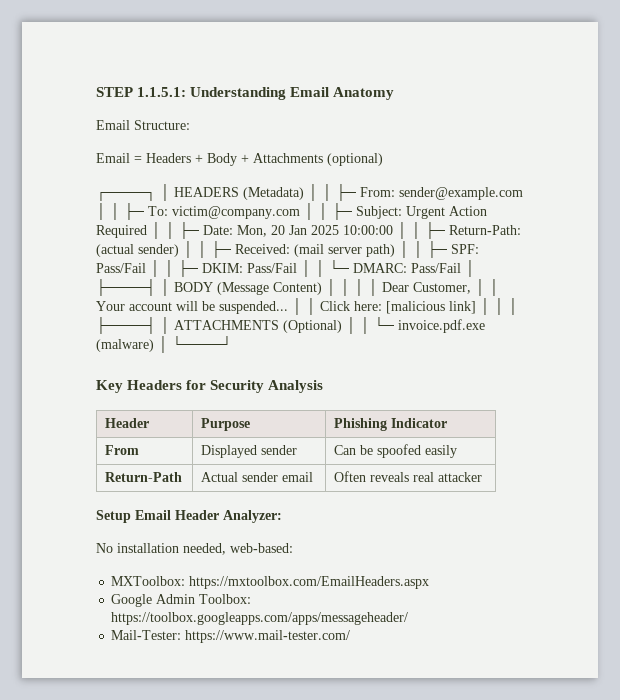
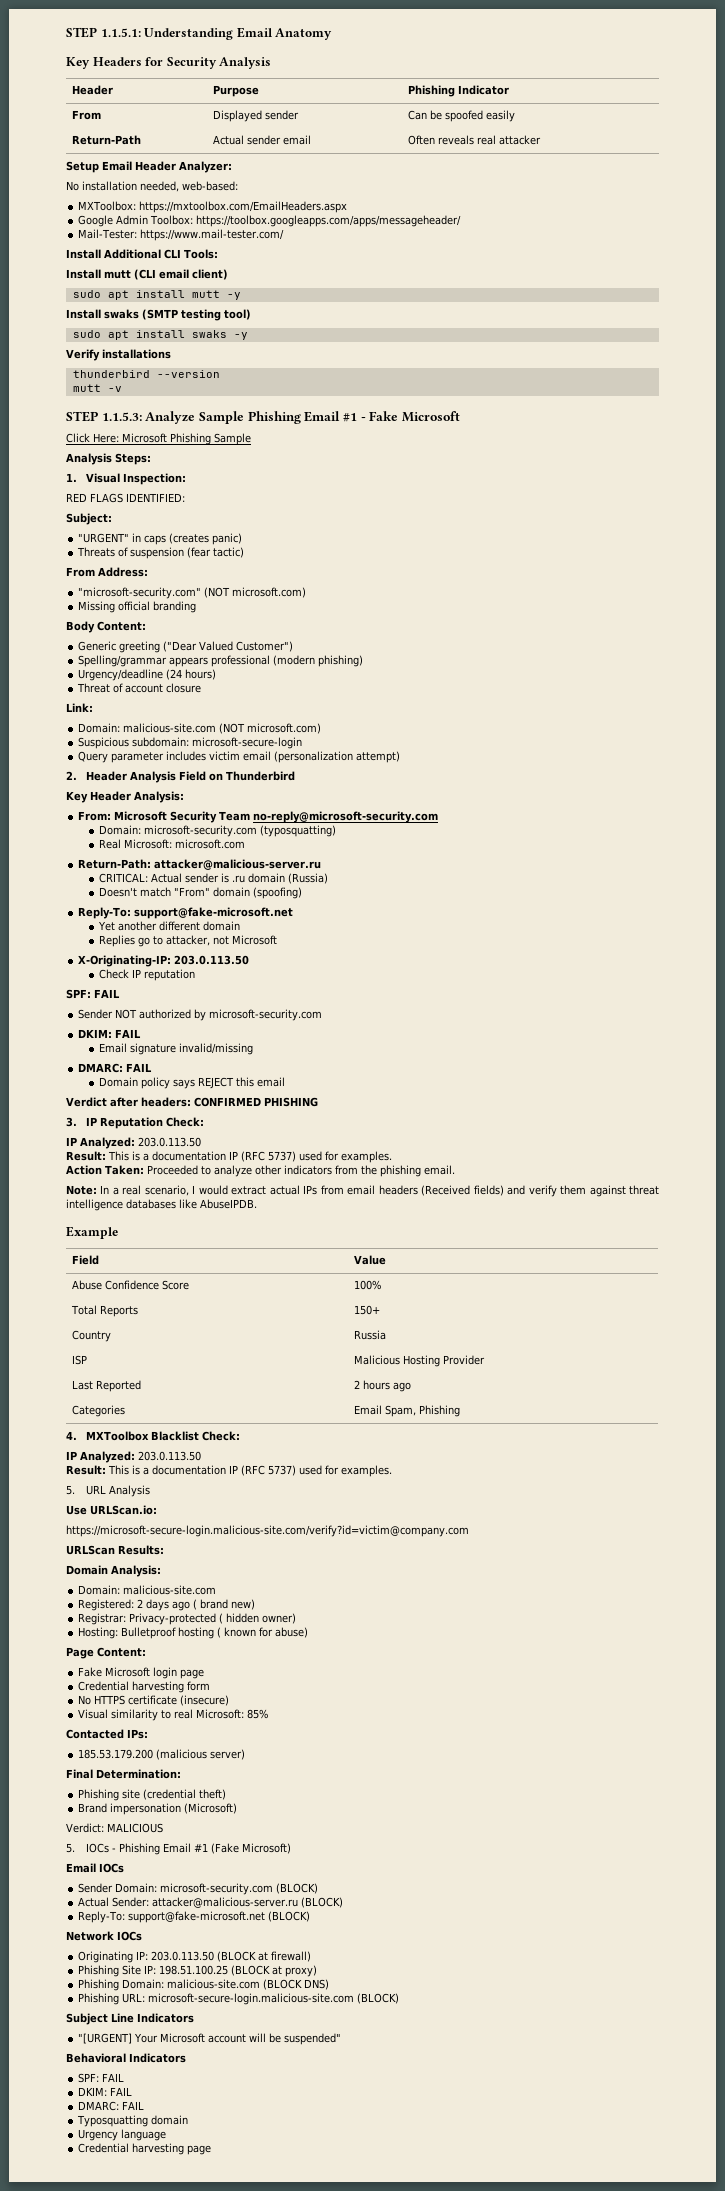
[96,120,190,130] [96,153,383,166] [96,184,523,201] [96,203,487,220] [96,222,521,239] [96,241,479,258] [96,260,475,277] [96,279,499,296] [96,298,518,315] [96,317,485,334] [96,336,232,353] // Email Structure: // Email = Headers + Body + Attachments (optional) // ┌────┐ │ HEADERS (Metadata) │ │ ├─ From: sender@example.com │ │ ├─ To: victim@company.com │ │ ├─ Subject: Urgent Action Required │ │ ├─ Date: Mon, 20 Jan 2025 10:00:00 │ │ ├─ Return-Path: (actual sender) │ │ ├─ Received: (mail server path) │ │ ├─ SPF: Pass/Fail │ │ ├─ DKIM: Pass/Fail │ │ └─ DMARC: Pass/Fail │ ├────┤ │ BODY (Message Content) │ │ │ │ Dear Customer, │ │ Your account will be suspended... │ │ Click here: [malicious link] │ │ │ ├────┤ │ ATTACHMENTS (Optional) │ │ └─ invoice.pdf.exe (malware) │ └────┘ -> (333, 34) none
(351, 636) none -> [66,249,218,259] [66,269,228,280] [72,290,241,300] [66,309,251,321] [72,330,248,340] [66,349,171,361] [72,370,220,378] [72,384,122,392] [66,411,460,424] [66,433,251,445] [66,453,151,465] [66,473,187,485] [66,493,185,503] [66,513,112,525] [78,533,243,545] [77,547,245,559] [66,567,148,577] [78,587,307,599] [78,601,197,613] [66,621,146,633] [78,641,294,653] [78,655,364,667] [78,669,217,681] [77,683,202,693] [66,703,93,712] [78,723,322,734] [78,737,303,749] [78,751,401,763] [66,771,296,783] [66,791,184,803] [78,811,439,823] [98,825,336,837] [98,839,245,849] [78,859,322,870] [98,873,328,884] [98,887,302,899] [78,907,294,919] [97,921,240,931] [98,935,277,947] [78,955,250,967] [98,969,195,981] [66,989,120,999] [78,1009,323,1021] [78,1029,142,1038] [98,1043,253,1055] [78,1063,153,1073] [98,1077,285,1089] [66,1097,318,1107] [66,1117,205,1129] [66,1137,201,1149] [66,1151,392,1163] [66,1165,455,1177] [66,1185,659,1197] [66,1199,257,1211] [66,1226,118,1239] [72,1255,100,1265] [354,1255,387,1265] [72,1280,190,1290] [354,1280,382,1290] [71,1305,139,1317] [354,1305,381,1315] [72,1330,112,1342] [354,1330,387,1340] [72,1355,88,1365] [354,1355,486,1367] [72,1380,142,1392] [354,1380,412,1392] [72,1405,126,1417] [354,1405,461,1417] [66,1431,241,1441] [66,1451,201,1463] [66,1465,392,1477] [66,1485,151,1497] [66,1505,157,1515] [66,1525,469,1537] [66,1545,164,1555] [66,1565,161,1577] [78,1585,217,1595] [78,1599,256,1611] [78,1613,297,1625] [78,1627,309,1639] [66,1647,146,1659] [78,1667,205,1679] [78,1681,211,1693] [78,1695,230,1706] [78,1709,269,1721] [66,1729,148,1739] [78,1749,246,1760] [66,1769,181,1779] [78,1789,227,1801] [78,1803,238,1815] [66,1823,163,1833] [66,1843,292,1855] [66,1863,124,1873] [78,1883,319,1895] [78,1897,344,1908] [78,1911,311,1923] [66,1931,142,1941] [78,1951,312,1963] [78,1965,318,1977] [78,1979,330,1991] [78,1993,400,2005] [66,2013,194,2025] [78,2033,342,2045] [66,2053,186,2063] [78,2073,125,2083] [78,2087,133,2096] [78,2101,145,2111] [77,2115,189,2127] [78,2129,167,2141] [78,2143,212,2155] // Install Additional CLI Tools: // Install mutt (CLI email client) // sudo apt install mutt -y // Install swaks (SMTP testing tool) // sudo apt install swaks -y // Verify installations // thunderbird --version // mutt -v // STEP 1.1.5.3: Analyze Sample Phishing Email #1 - Fake Microsoft // Click Here: Microsoft Phishing Sample // Analysis Steps: // 1. Visual Inspection: // RED FLAGS IDENTIFIED: // Subject: // "URGENT" in caps (creates panic) // Threats of suspension (fear tactic) // From Address: // "microsoft-security.com" (NOT microsoft.com) // Missing official branding // Body Content: // Generic greeting ("Dear Valued Customer") // Spelling/grammar appears professional (modern phishing) // Urgency/deadline (24 hours) // Threat of account closure // Link: // Domain: malicious-site.com (NOT microsoft.com) // Suspicious subdomain: microsoft-secure-login // Query parameter includes victim email (personalization attempt) // 2. Header Analysis Field on Thunderbird // Key Header Analysis: // From: Microsoft Security Team no-reply@microsoft-security.com // Domain: microsoft-security.com (typosquatting) // Real Microsoft: microsoft.com // Return-Path: attacker@malicious-server.ru // CRITICAL: Actual sender is .ru domain (Russia) // Doesn't match "From" domain (spoofing) // Reply-To: support@fake-microsoft.net // Yet another different domain // Replies go to attacker, not Microsoft // X-Originating-IP: 203.0.113.50 // Check IP reputation // SPF: FAIL // Sender NOT authorized by microsoft-security.com // DKIM: FAIL // Email signature invalid/missing // DMARC: FAIL // Domain policy says REJECT this email // Verdict after headers: CONFIRMED PHISHING // 3. IP Reputation Check: // IP Analyzed: 203.0.113.50 // Result: This is a documentation IP (RFC 5737) used for examples. // Action Taken: Proceeded to analyze other indicators from the phishing email. // Note: In a real scenario, I would extract actual IPs from email headers (Received fields) and verify them against threat intelligence databases like AbuseIPDB. // Example // Field | Value // Abuse Confidence Score | 100% // Total Reports | 150+ // Country | Russia // ISP | Malicious Hosting Provider // Last Reported | 2 hours ago // Categories | Email Spam, Phishing // 4. MXToolbox Blacklist Check: // IP Analyzed: 203.0.113.50 // Result: This is a documentation IP (RFC 5737) used for examples. // 5. URL Analysis // Use URLScan.io: // https://microsoft-secure-login.malicious-site.com/verify?id=victim@company.com // URLScan Results: // Domain Analysis: // Domain: malicious-site.com // Registered: 2 days ago ( brand new) // Registrar: Privacy-protected ( hidden owner) // Hosting: Bulletproof hosting ( known for abuse) // Page Content: // Fake Microsoft login page // Credential harvesting form // No HTTPS certificate (insecure) // Visual similarity to real Microsoft: 85% // Contacted IPs: // 185.53.179.200 (malicious server) // Final Determination: // Phishing site (credential theft) // Brand impersonation (Microsoft) // Verdict: MALICIOUS // 5. IOCs - Phishing Email #1 (Fake Microsoft) // Email IOCs // Sender Domain: microsoft-security.com (BLOCK) // Actual Sender: attacker@malicious-server.ru (BLOCK) // Reply-To: support@fake-microsoft.net (BLOCK) // Network IOCs // Originating IP: 203.0.113.50 (BLOCK at firewall) // Phishing Site IP: 198.51.100.25 (BLOCK at proxy) // Phishing Domain: malicious-site.com (BLOCK DNS) // Phishing URL: microsoft-secure-login.malicious-site.com (BLOCK) // Subject Line Indicators // "[URGENT] Your Microsoft account will be suspended" // Behavioral Indicators // SPF: FAIL // DKIM: FAIL // DMARC: FAIL // Typosquatting domain // Urgency language // Credential harvesting page

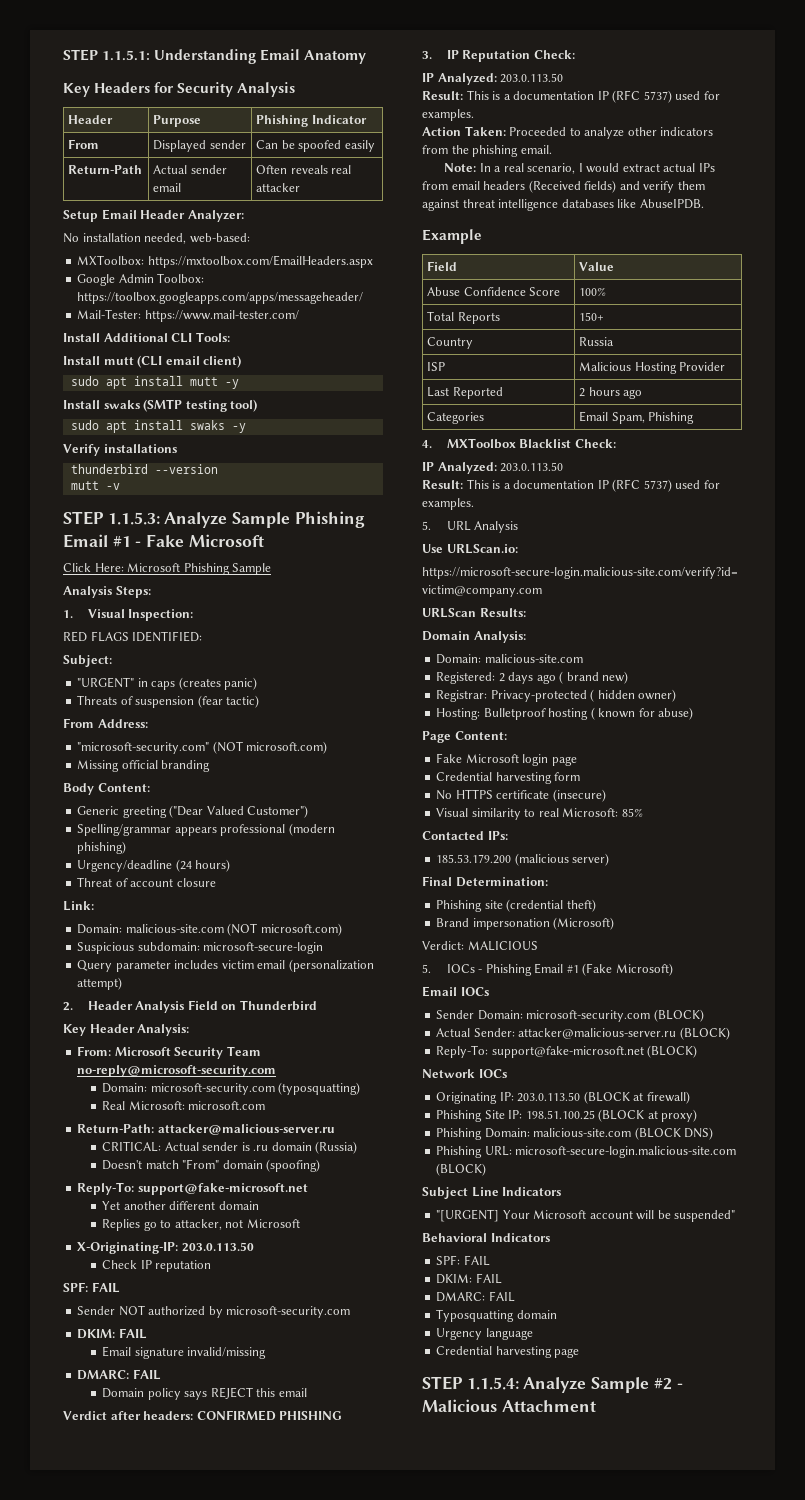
(212, 2150) none -> [422,1376,683,1393] [422,1399,596,1412] // STEP 1.1.5.4: Analyze Sample #2 - Malicious Attachment

